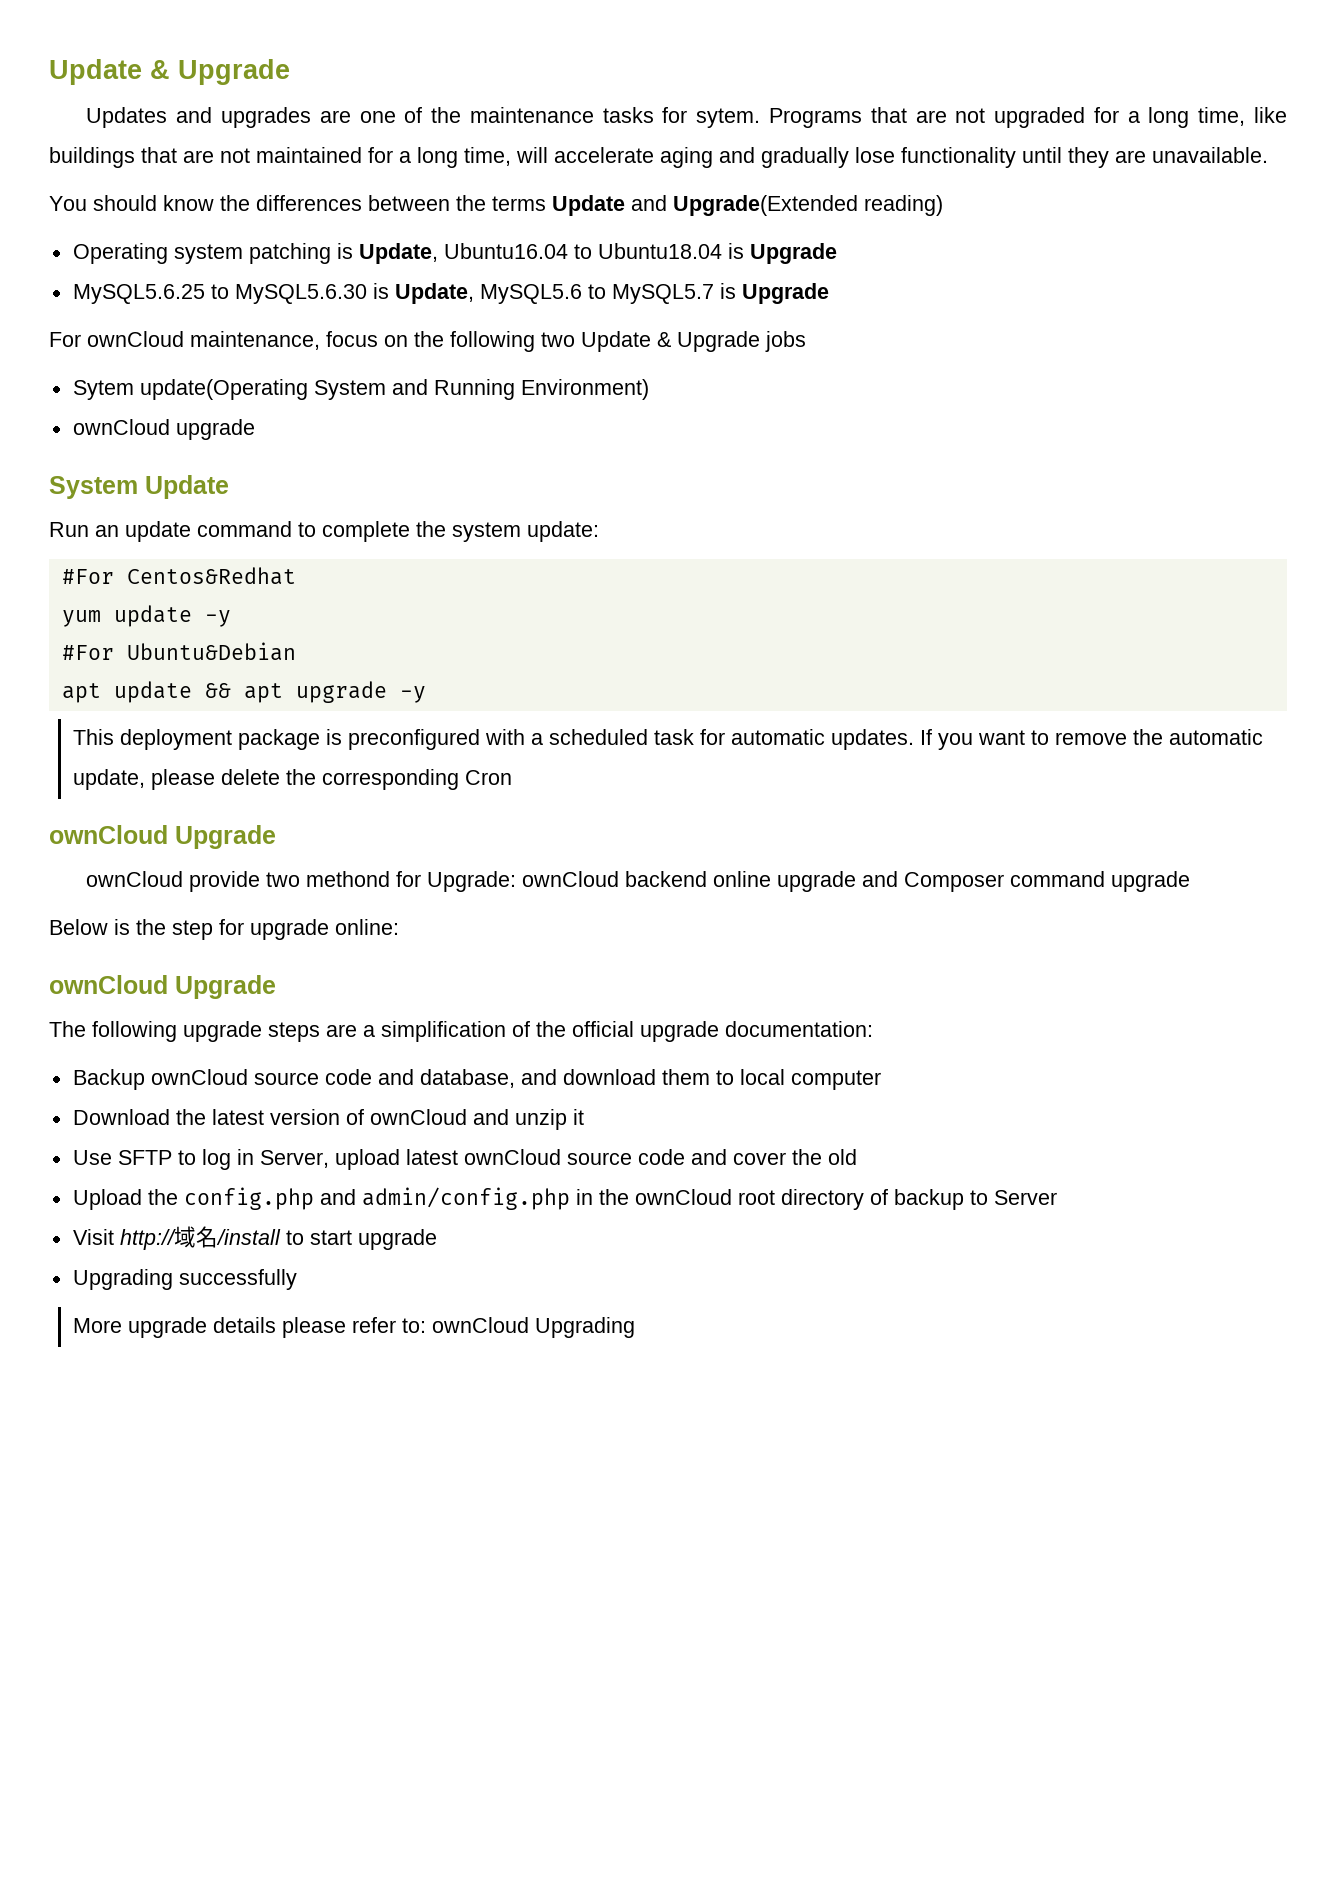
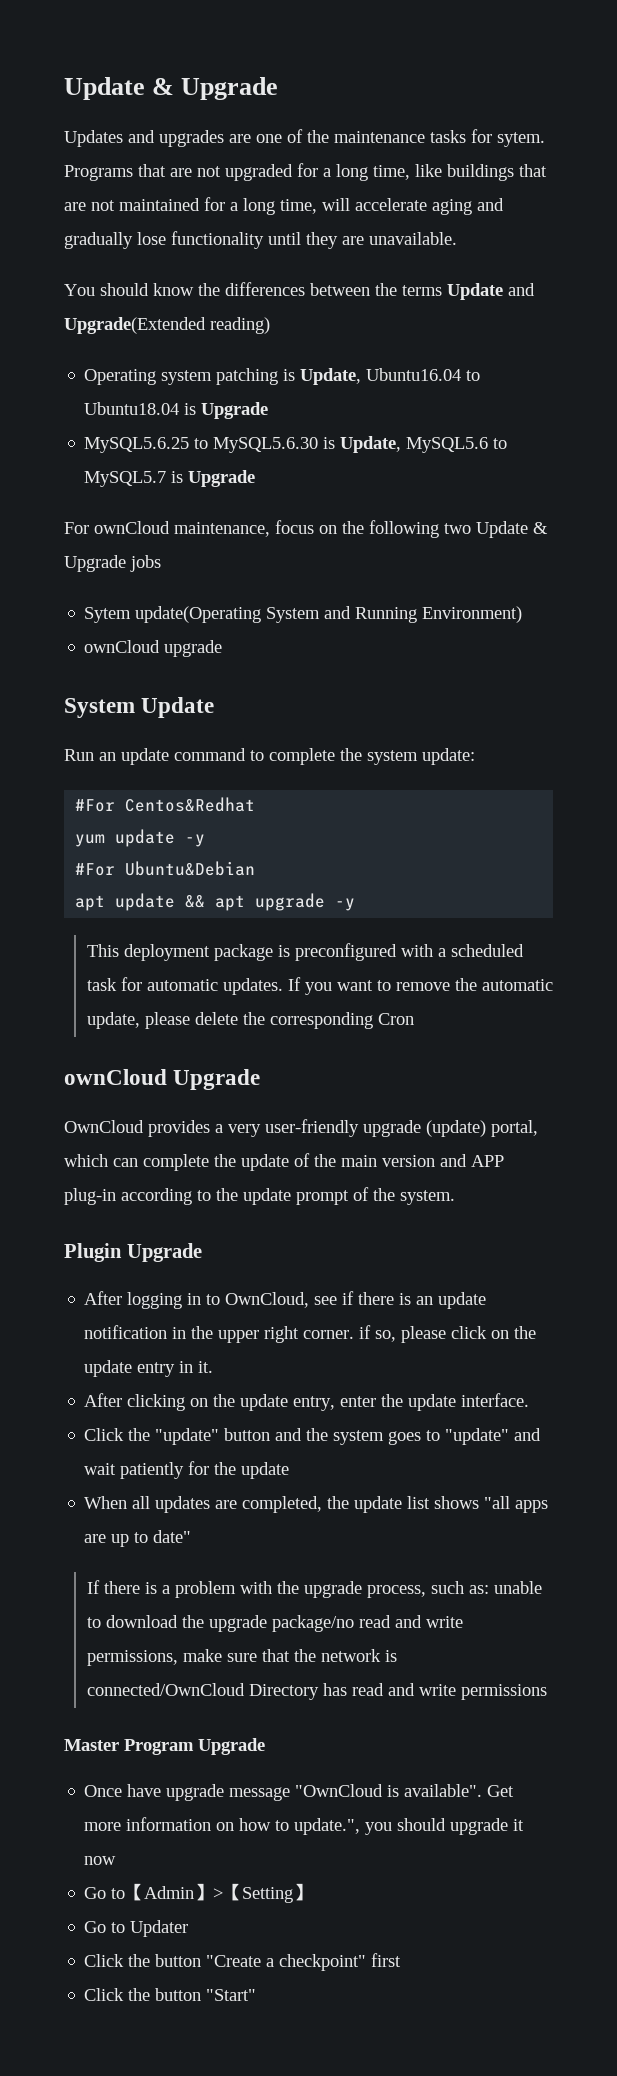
[86,871,1191,892] [49,919,399,940] [49,975,276,999] [49,1021,873,1042] [72,1069,881,1090] [72,1109,584,1130] [72,1149,857,1170] [72,1187,1057,1210] [72,1226,437,1250] [72,1269,297,1290] [73,1317,636,1338] ownCloud provide two methond for Upgrade: ownCloud backend online upgrade and Composer command upgrade // Below is the step for upgrade online: // ownCloud Upgrade // The following upgrade steps are a simplification of the official upgrade documentation: // Backup ownCloud source code and database, and download them to local computer // Download the latest version of ownCloud and unzip it // Use SFTP to log in Server, upload latest ownCloud source code and cover the old // Upload the config.php and admin/config.php in the ownCloud root directory of backup to Server // Visit http://域名/install to start upgrade // Upgrading successfully // More upgrade details please refer to: ownCloud Upgrading -> [64,1119,538,1137] [64,1153,504,1171] [64,1187,455,1205] [64,1243,202,1262] [84,1291,487,1309] [84,1325,537,1343] [84,1360,214,1377] [84,1393,530,1411] [84,1428,542,1445] [84,1461,290,1479] [84,1496,549,1513] [84,1530,192,1547] [86,1580,542,1598] [86,1615,463,1632] [86,1649,397,1666] [86,1683,547,1700] [64,1738,265,1755] [84,1784,515,1801] [84,1817,525,1835] [84,1856,117,1865] [84,1883,313,1903] [84,1920,189,1937] [84,1953,402,1971] [84,1988,257,2001] OwnCloud provides a very user-friendly upgrade (update) portal, which can complete the update of the main version and APP plug-in according to the update prompt of the system. // Plugin Upgrade // After logging in to OwnCloud, see if there is an update notification in the upper right corner. if so, please click on the update entry in it. // After clicking on the update entry, enter the update interface. // Click the "update" button and the system goes to "update" and wait patiently for the update // When all updates are completed, the update list shows "all apps are up to date" // If there is a problem with the upgrade process, such as: unable to download the upgrade package/no read and write permissions, make sure that the network is connected/OwnCloud Directory has read and write permissions // Master Program Upgrade // Once have upgrade message "OwnCloud is available". Get more information on how to update.", you should upgrade it now // Go to【Admin】>【Setting】 // Go to Updater // Click the button "Create a checkpoint" first // Click the button "Start"

